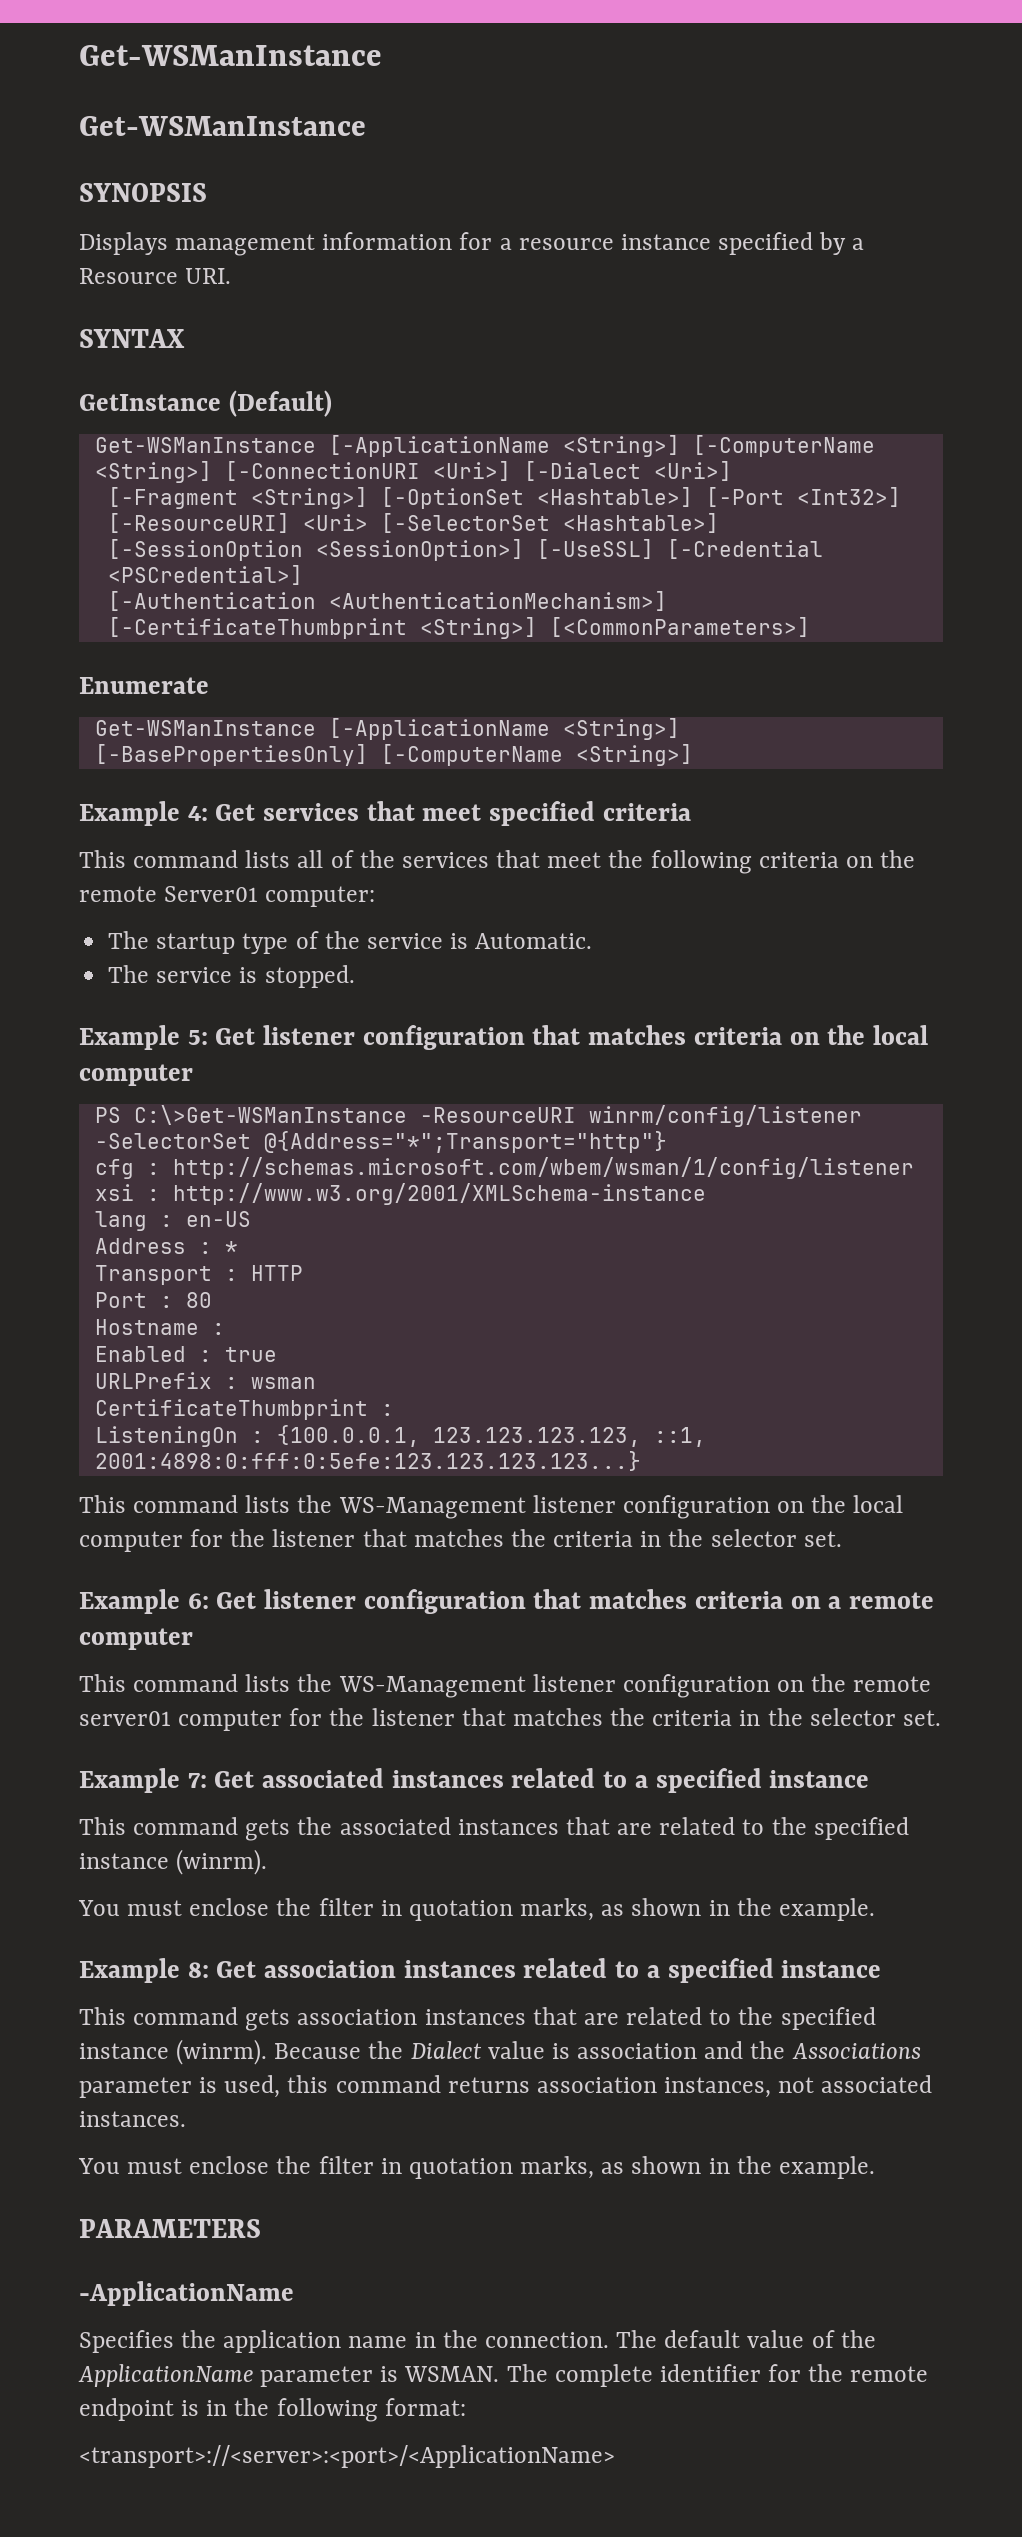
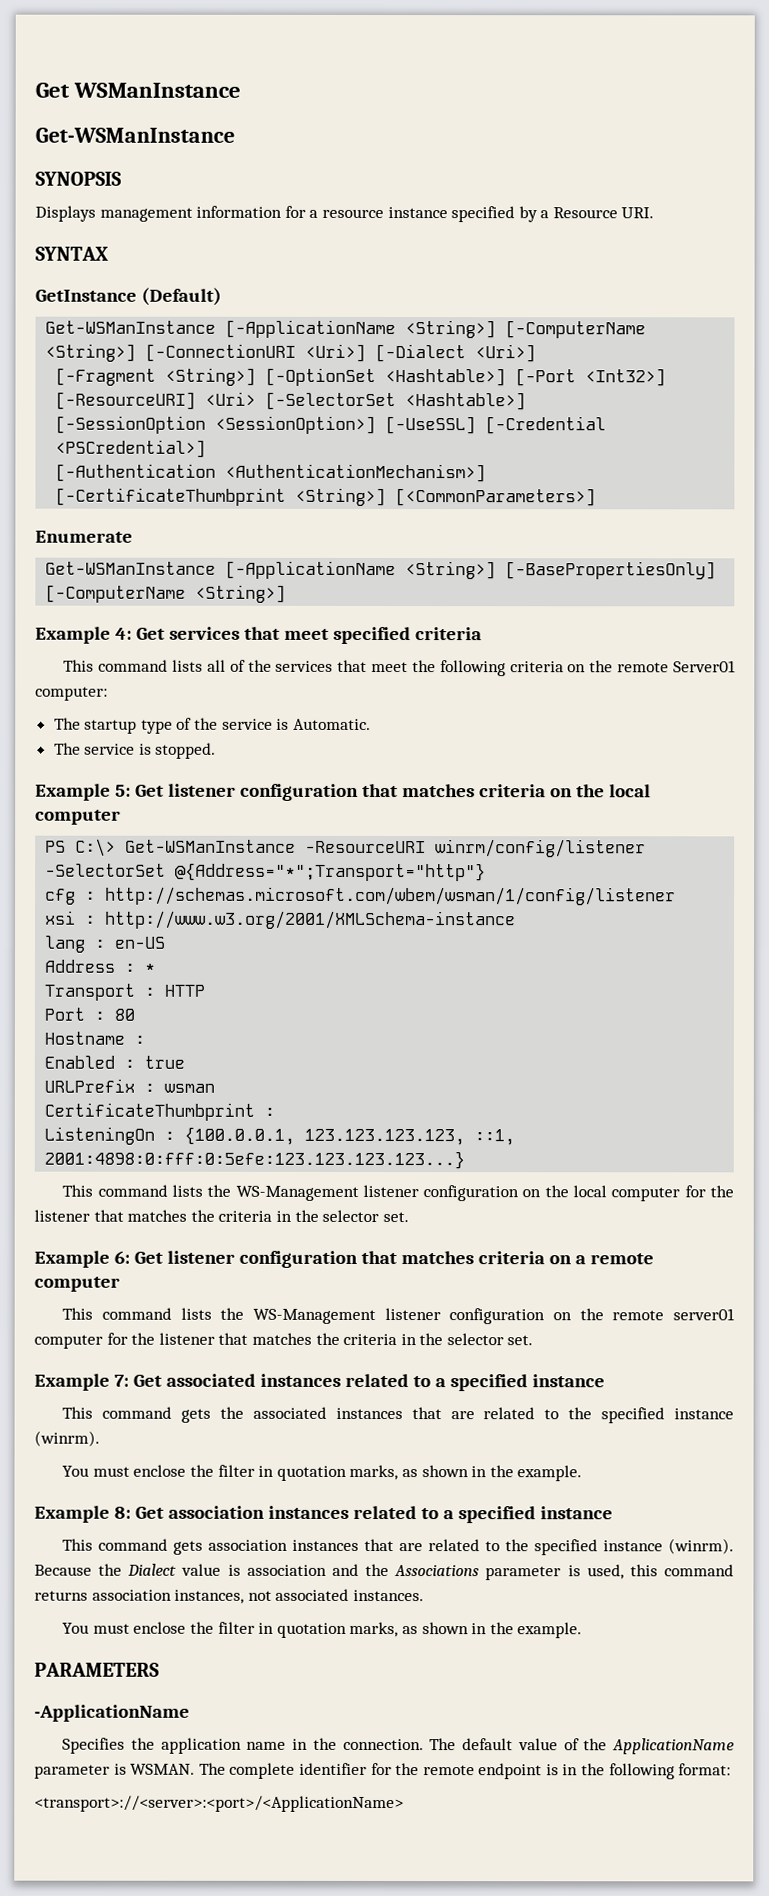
[79,45,382,66] Get-WSManInstance -> [35,82,242,98] Get WSManInstance
[133,1105,407,1125] C:\>Get-WSManInstance -> [75,838,297,857] C:\> Get-WSManInstance

